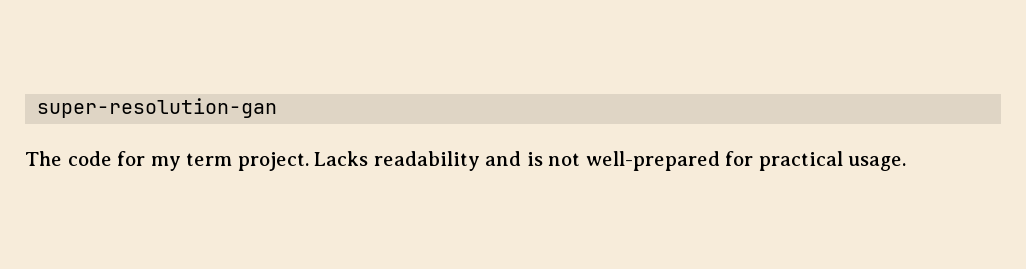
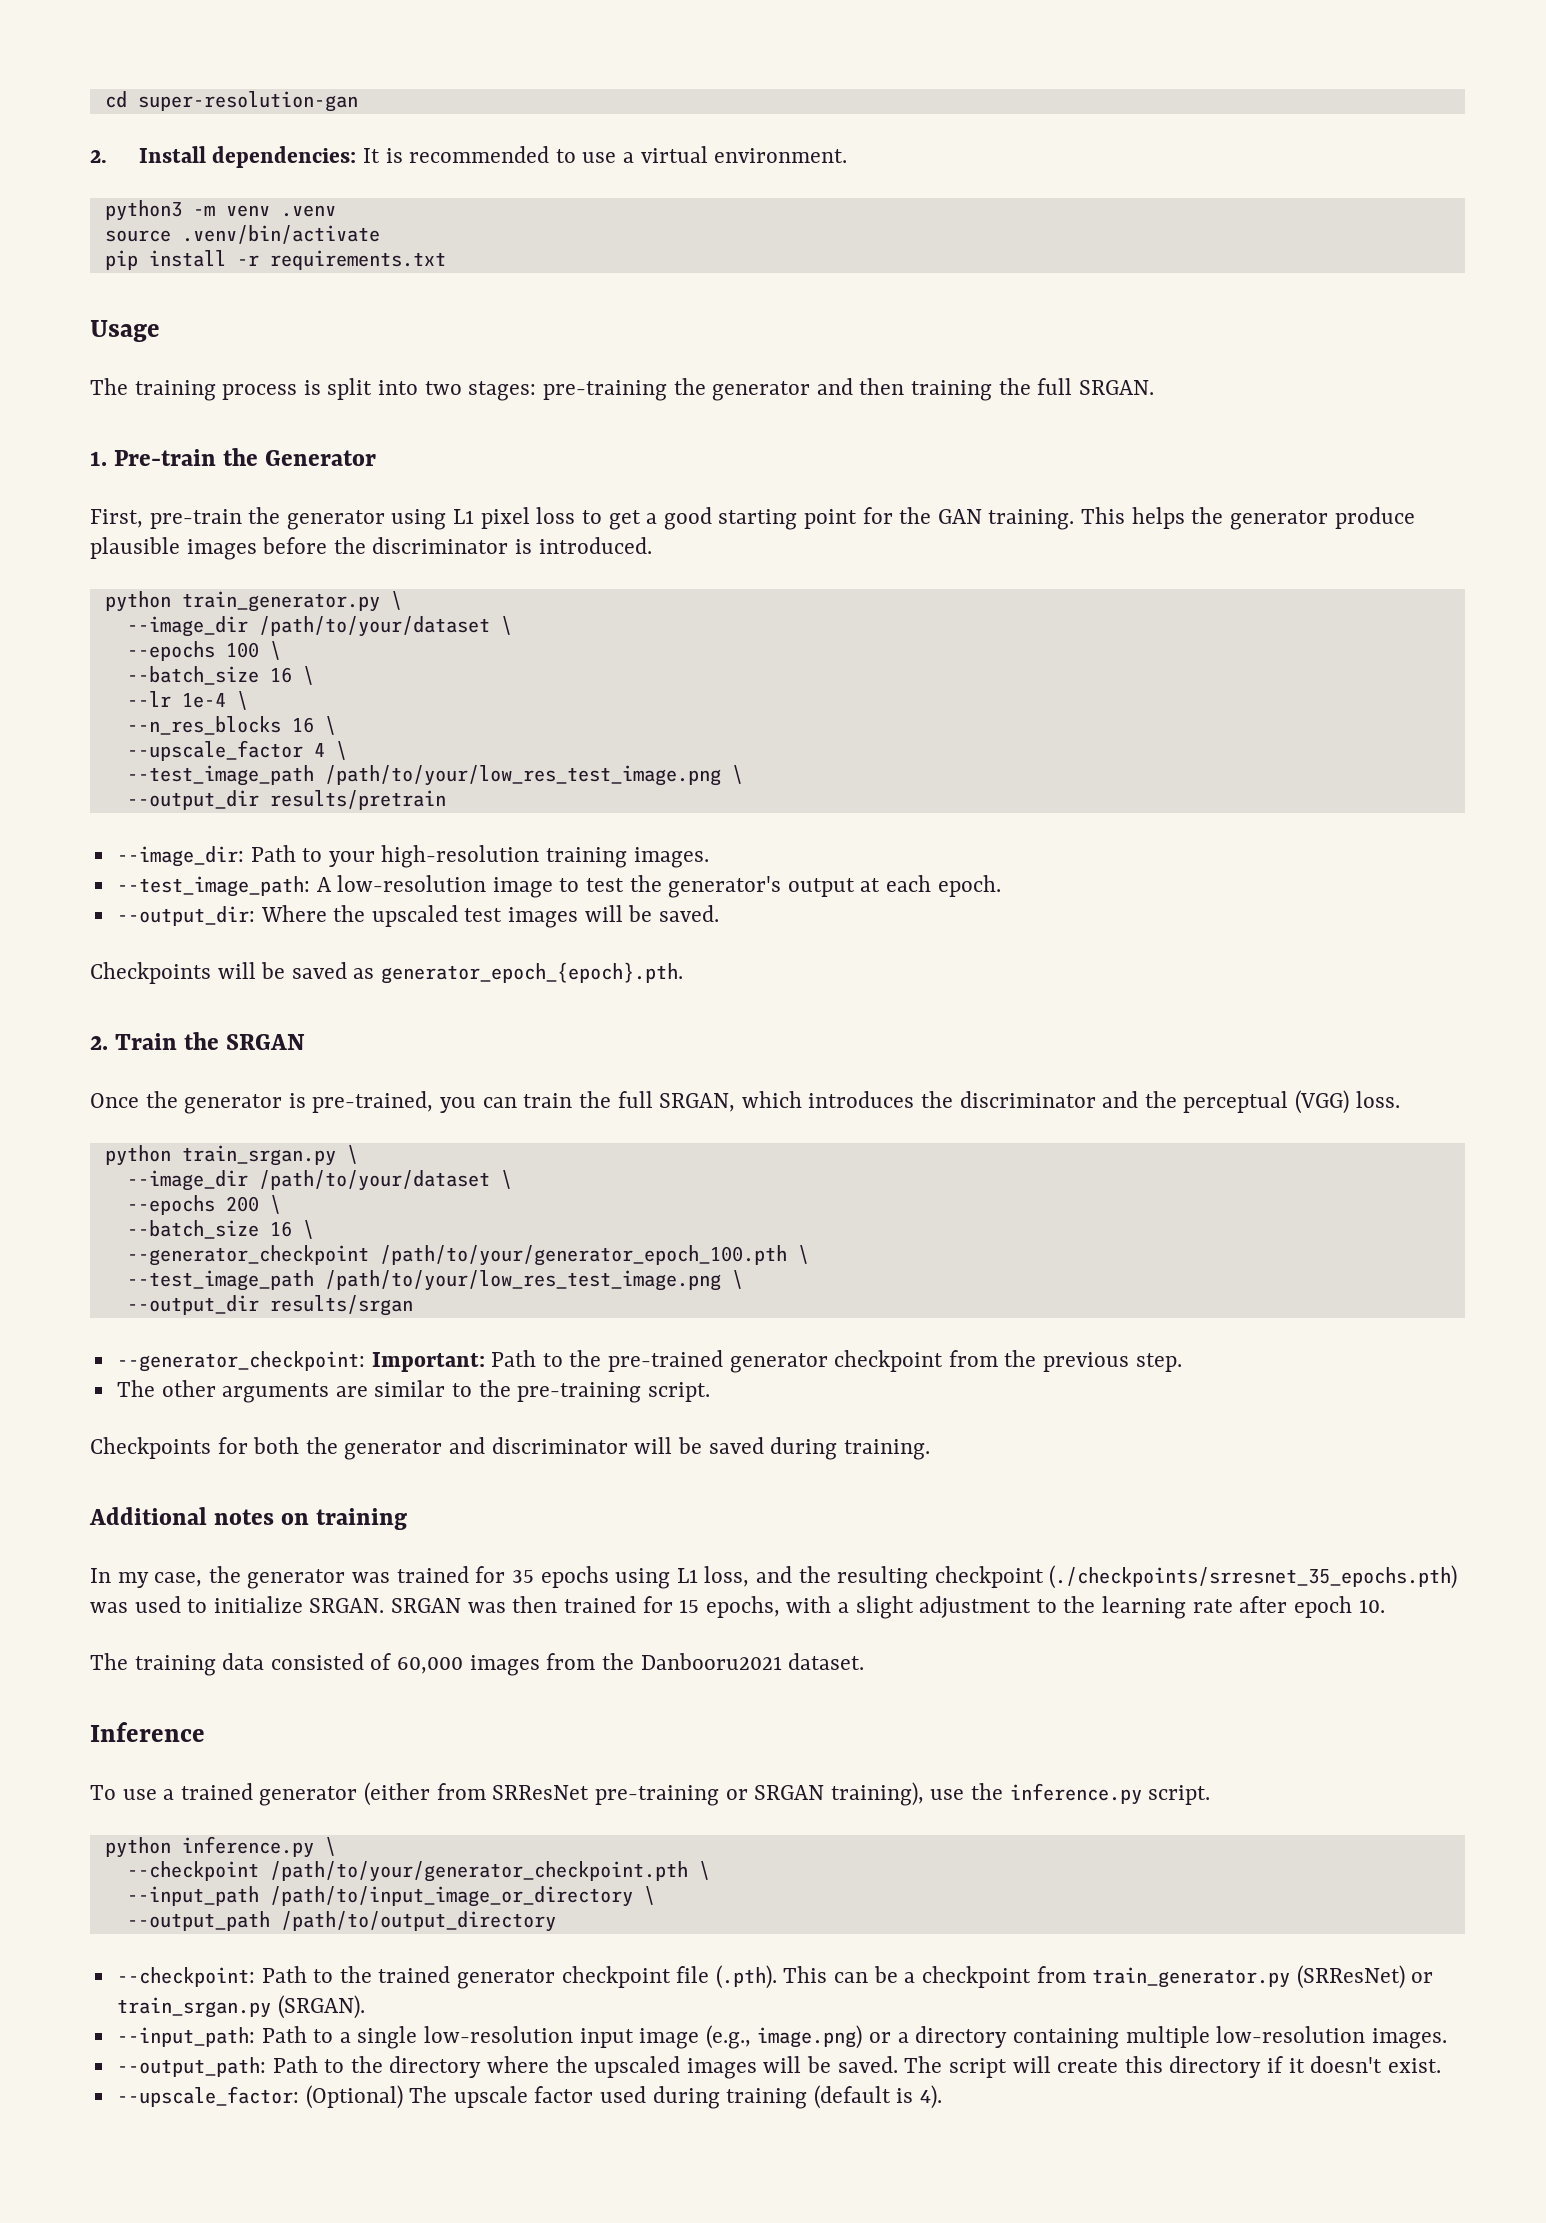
(37, 108) none -> [104,91,127,108] cd
[25,151,907,171] The code for my term project. Lacks readability and is not well-prepared for practical usage. -> [90,146,848,168] [104,200,336,221] [104,225,380,244] [104,250,446,270] [90,320,160,342] [90,378,1154,401] [90,448,377,466] [90,507,1415,530] [90,537,652,560] [104,591,402,612] [126,616,512,637] [126,641,281,661] [126,666,314,685] [126,691,248,710] [126,716,336,735] [126,740,347,761] [126,765,743,786] [126,790,446,810] [116,845,709,868] [116,875,1001,898] [116,905,719,928] [90,962,684,984] [90,1032,306,1050] [90,1090,1400,1114] [104,1145,358,1166] [126,1170,512,1191] [126,1195,281,1215] [126,1220,314,1239] [126,1245,809,1266] [126,1270,743,1291] [126,1295,413,1316] [116,1350,1182,1373] [116,1380,710,1403] [90,1437,930,1460] [89,1507,408,1530] [90,1565,1458,1589] [90,1596,1385,1619] [90,1653,865,1676] [90,1722,205,1742] [90,1782,1211,1806] [104,1836,336,1858] [126,1861,710,1882] [126,1886,655,1907] [126,1911,556,1932] [116,1965,1434,1989] [116,1995,365,2019] [116,2025,1447,2049] [116,2056,1441,2079] [116,2085,943,2109] 2. Install dependencies: It is recommended to use a virtual environment. // python3 -m venv .venv // source .venv/bin/activate // pip install -r requirements.txt // Usage // The training process is split into two stages: pre-training the generator and then training the full SRGAN. // 1. Pre-train the Generator // First, pre-train the generator using L1 pixel loss to get a good starting point for the GAN training. This helps the generator produce plausible images before the discriminator is introduced. // python train_generator.py \ // --image_dir /path/to/your/dataset \ // --epochs 100 \ // --batch_size 16 \ // --lr 1e-4 \ // --n_res_blocks 16 \ // --upscale_factor 4 \ // --test_image_path /path/to/your/low_res_test_image.png \ // --output_dir results/pretrain // --image_dir: Path to your high-resolution training images. // --test_image_path: A low-resolution image to test the generator's output at each epoch. // --output_dir: Where the upscaled test images will be saved. // Checkpoints will be saved as generator_epoch_{epoch}.pth. // 2. Train the SRGAN // Once the generator is pre-trained, you can train the full SRGAN, which introduces the discriminator and the perceptual (VGG) loss. // python train_srgan.py \ // --image_dir /path/to/your/dataset \ // --epochs 200 \ // --batch_size 16 \ // --generator_checkpoint /path/to/your/generator_epoch_100.pth \ // --test_image_path /path/to/your/low_res_test_image.png \ // --output_dir results/srgan // --generator_checkpoint: Important: Path to the pre-trained generator checkpoint from the previous step. // The other arguments are similar to the pre-training script. // Checkpoints for both the generator and discriminator will be saved during training. // Additional notes on training // In my case, the generator was trained for 35 epochs using L1 loss, and the resulting checkpoint (./checkpoints/srresnet_35_epochs.pth) was used to initialize SRGAN. SRGAN was then trained for 15 epochs, with a slight adjustment to the learning rate after epoch 10. // The training data consisted of 60,000 images from the Danbooru2021 dataset. // Inference // To use a trained generator (either from SRResNet pre-training or SRGAN training), use the inference.py script. // python inference.py \ // --checkpoint /path/to/your/generator_checkpoint.pth \ // --input_path /path/to/input_image_or_directory \ // --output_path /path/to/output_directory // --checkpoint: Path to the trained generator checkpoint file (.pth). This can be a checkpoint from train_generator.py (SRResNet) or train_srgan.py (SRGAN). // --input_path: Path to a single low-resolution input image (e.g., image.png) or a directory containing multiple low-resolution images. // --output_path: Path to the directory where the upscaled images will be saved. The script will create this directory if it doesn't exist. // --upscale_factor: (Optional) The upscale factor used during training (default is 4).

